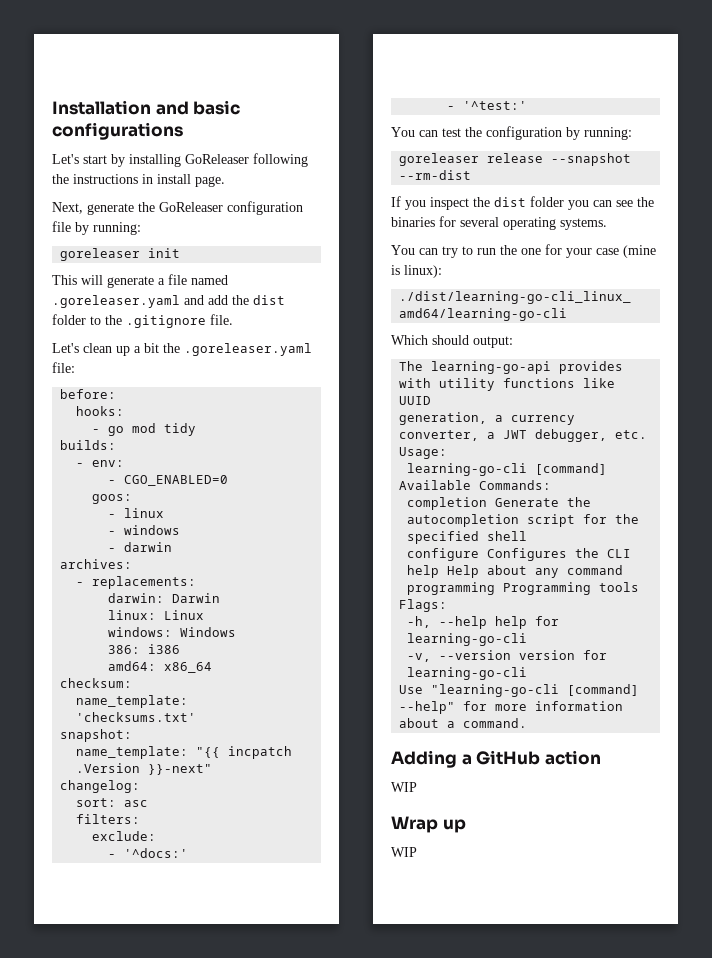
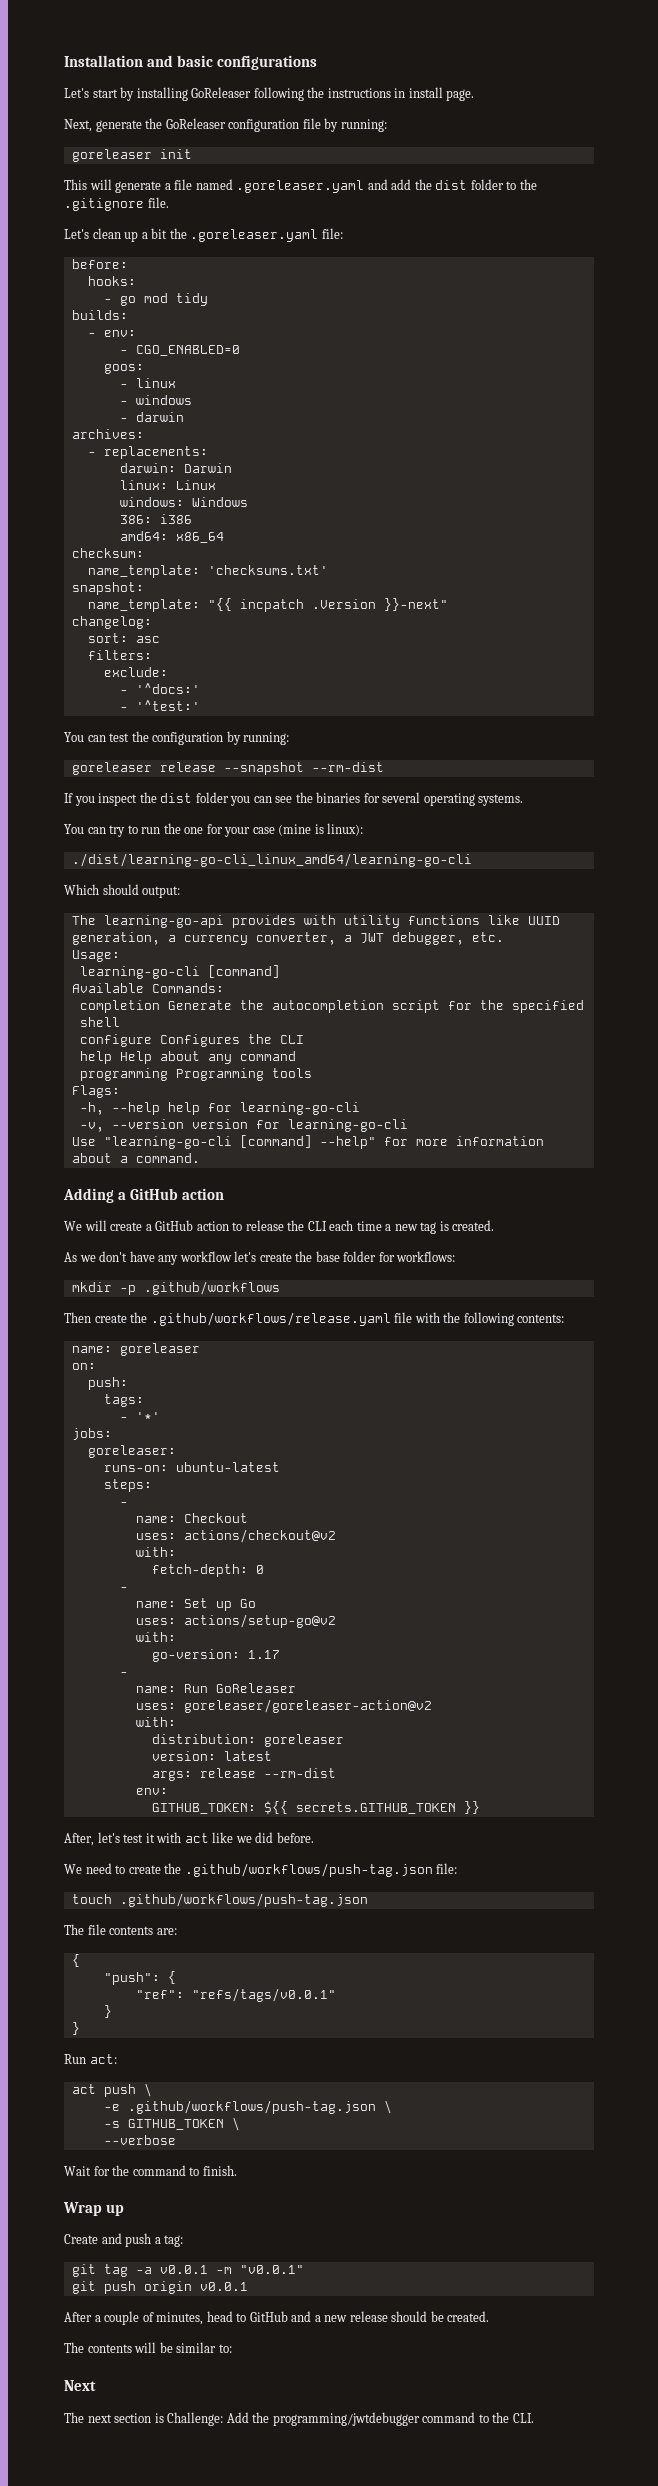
[391,782,417,792] [391,816,466,833] [391,847,417,857] WIP // Wrap up // WIP -> [64,1220,495,1234] [64,1251,456,1265] [71,1281,280,1295] [64,1312,565,1326] [71,1343,200,1356] [71,1363,96,1370] [87,1377,128,1390] [103,1394,144,1407] [119,1412,160,1421] [71,1428,112,1440] [87,1445,176,1458] [103,1462,280,1472] [103,1479,152,1492] [119,1502,128,1506] [135,1513,248,1523] [135,1529,336,1543] [135,1547,176,1557] [151,1564,264,1577] [119,1587,128,1591] [135,1598,256,1611] [135,1614,336,1628] [135,1632,176,1642] [151,1649,280,1662] [119,1672,128,1676] [135,1683,296,1693] [135,1699,432,1713] [135,1717,176,1727] [151,1734,344,1747] [151,1751,272,1761] [151,1768,336,1781] [135,1788,168,1795] [151,1801,480,1814] [64,1832,314,1846] [64,1863,458,1877] [71,1893,368,1907] [64,1924,177,1935] [71,1954,80,1967] [103,1971,176,1985] [135,1988,336,2002] [103,2005,112,2018] [71,2022,80,2035] [64,2054,117,2064] [71,2083,152,2097] [103,2100,392,2114] [103,2117,240,2131] [103,2135,176,2145] [64,2165,237,2176] [63,2202,124,2216] [64,2233,184,2247] [71,2264,304,2277] [71,2281,248,2294] [64,2311,490,2325] [64,2342,232,2353] [64,2380,96,2391] [64,2412,534,2426] We will create a GitHub action to release the CLI each time a new tag is created. // As we don't have any workflow let's create the base folder for workflows: // mkdir -p .github/workflows // Then create the .github/workflows/release.yaml file with the following contents: // name: goreleaser // on: // push: // tags: // - '*' // jobs: // goreleaser: // runs-on: ubuntu-latest // steps: // - // name: Checkout // uses: actions/checkout@v2 // with: // fetch-depth: 0 // - // name: Set up Go // uses: actions/setup-go@v2 // with: // go-version: 1.17 // - // name: Run GoReleaser // uses: goreleaser/goreleaser-action@v2 // with: // distribution: goreleaser // version: latest // args: release --rm-dist // env: // GITHUB_TOKEN: ${{ secrets.GITHUB_TOKEN }} // After, let's test it with act like we did before. // We need to create the .github/workflows/push-tag.json file: // touch .github/workflows/push-tag.json // The file contents are: // { // "push": { // "ref": "refs/tags/v0.0.1" // } // } // Run act: // act push \ // -e .github/workflows/push-tag.json \ // -s GITHUB_TOKEN \ // --verbose // Wait for the command to finish. // Wrap up // Create and push a tag: // git tag -a v0.0.1 -m "v0.0.1" // git push origin v0.0.1 // After a couple of minutes, head to GitHub and a new release should be created. // The contents will be similar to: // Next // The next section is Challenge: Add the programming/jwtdebugger command to the CLI.

